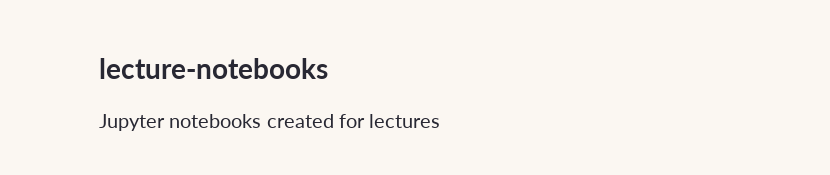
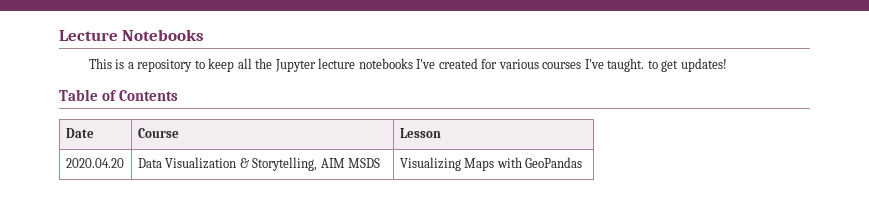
[99,58,328,79] [99,114,441,131] lecture-notebooks // Jupyter notebooks created for lectures -> [59,29,205,41] [88,58,727,72] [59,89,179,101] [65,128,94,138] [137,128,179,138] [399,128,441,138] [65,158,124,168] [137,157,381,171] [399,157,583,171] Lecture Notebooks // This is a repository to keep all the Jupyter lecture notebooks I've created for various courses I've taught. to get updates! // Table of Contents // Date | Course | Lesson // 2020.04.20 | Data Visualization & Storytelling, AIM MSDS | Visualizing Maps with GeoPandas

